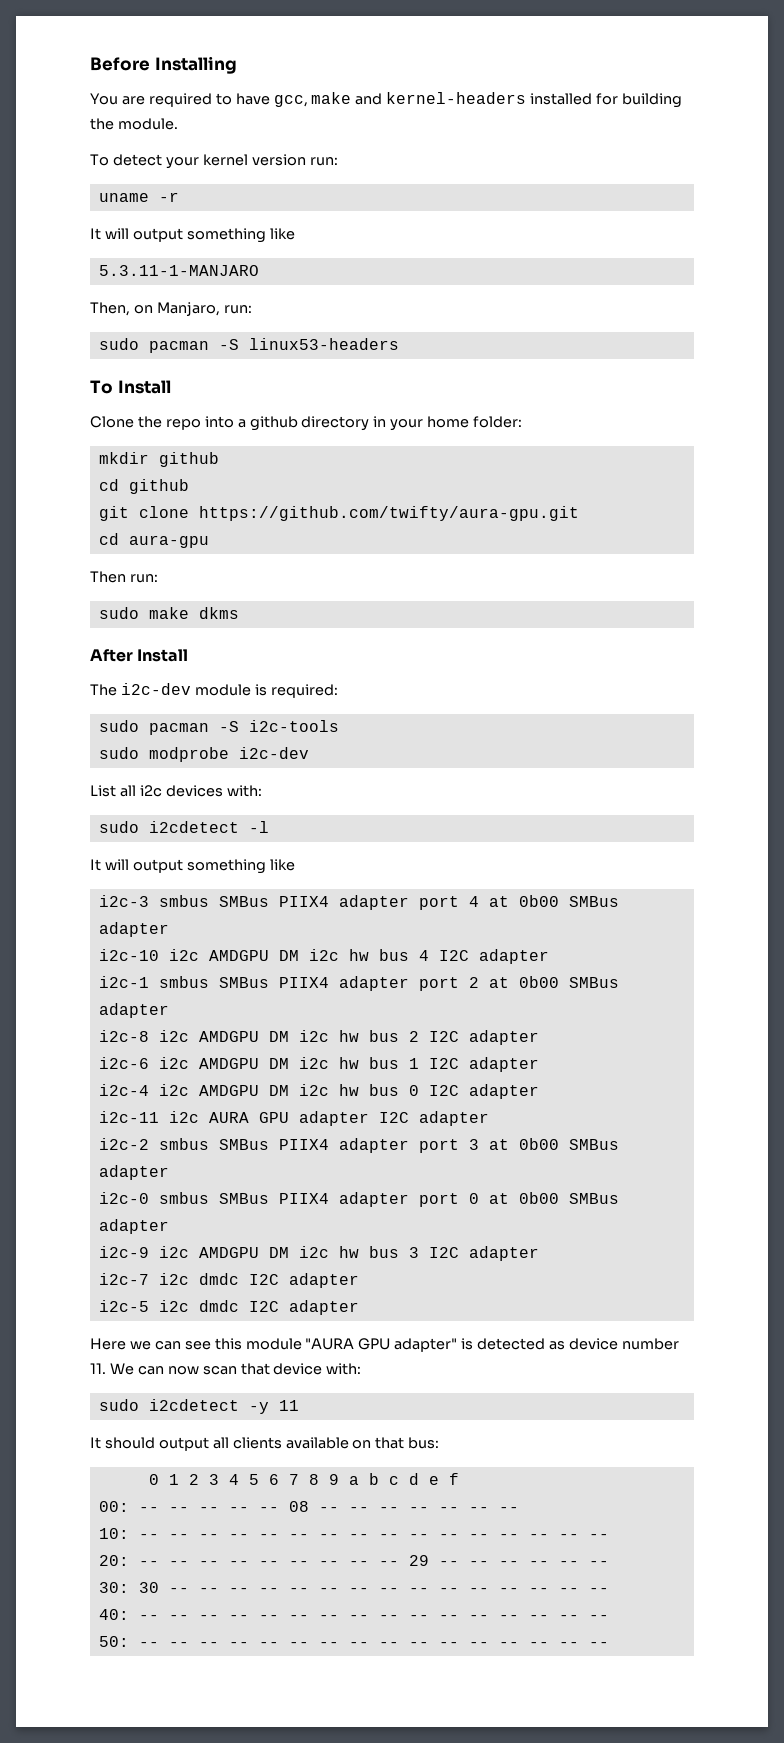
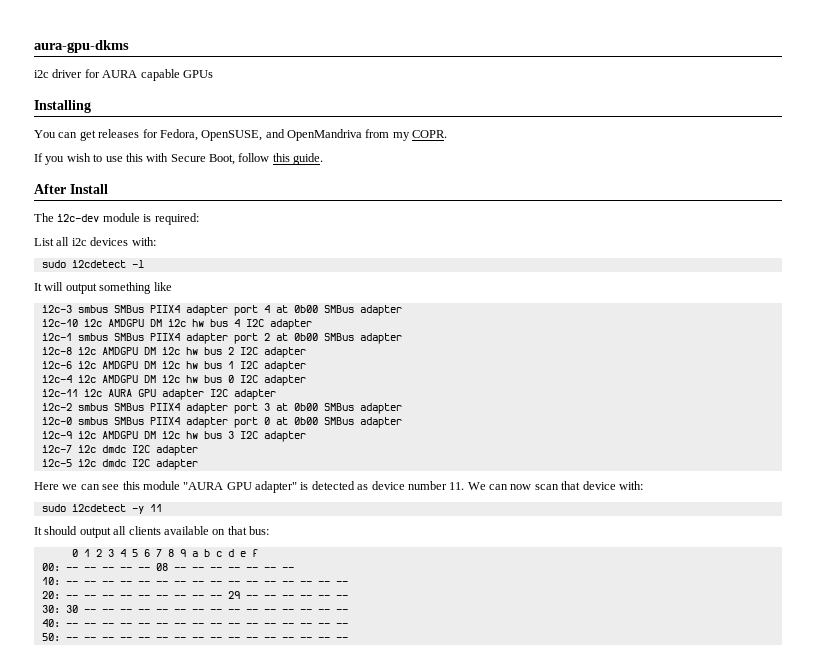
[90,56,237,74] [90,92,683,108] [90,118,178,130] [90,154,338,169] [98,192,179,202] [90,228,295,243] [98,265,259,276] [90,302,252,316] [98,338,399,353] [90,380,171,394] [90,416,523,431] [98,452,219,467] [98,479,189,494] [98,506,579,521] [98,533,209,548] [90,571,158,583] [98,607,239,619] Before Installing // You are required to have gcc, make and kernel-headers installed for building the module. // To detect your kernel version run: // uname -r // It will output something like // 5.3.11-1-MANJARO // Then, on Manjaro, run: // sudo pacman -S linux53-headers // To Install // Clone the repo into a github directory in your home folder: // mkdir github // cd github // git clone https://github.com/twifty/aura-gpu.git // cd aura-gpu // Then run: // sudo make dkms -> [34,40,129,53] [34,69,213,81] [34,100,91,113] [34,129,448,141] [34,153,324,165] aura-gpu-dkms // i2c driver for AURA capable GPUs // Installing // You can get releases for Fedora, OpenSUSE, and OpenMandriva from my COPR. // If you wish to use this with Secure Boot, follow this guide.
[98,720,339,735] [98,747,309,762] // sudo pacman -S i2c-tools // sudo modprobe i2c-dev -> (199, 219) none

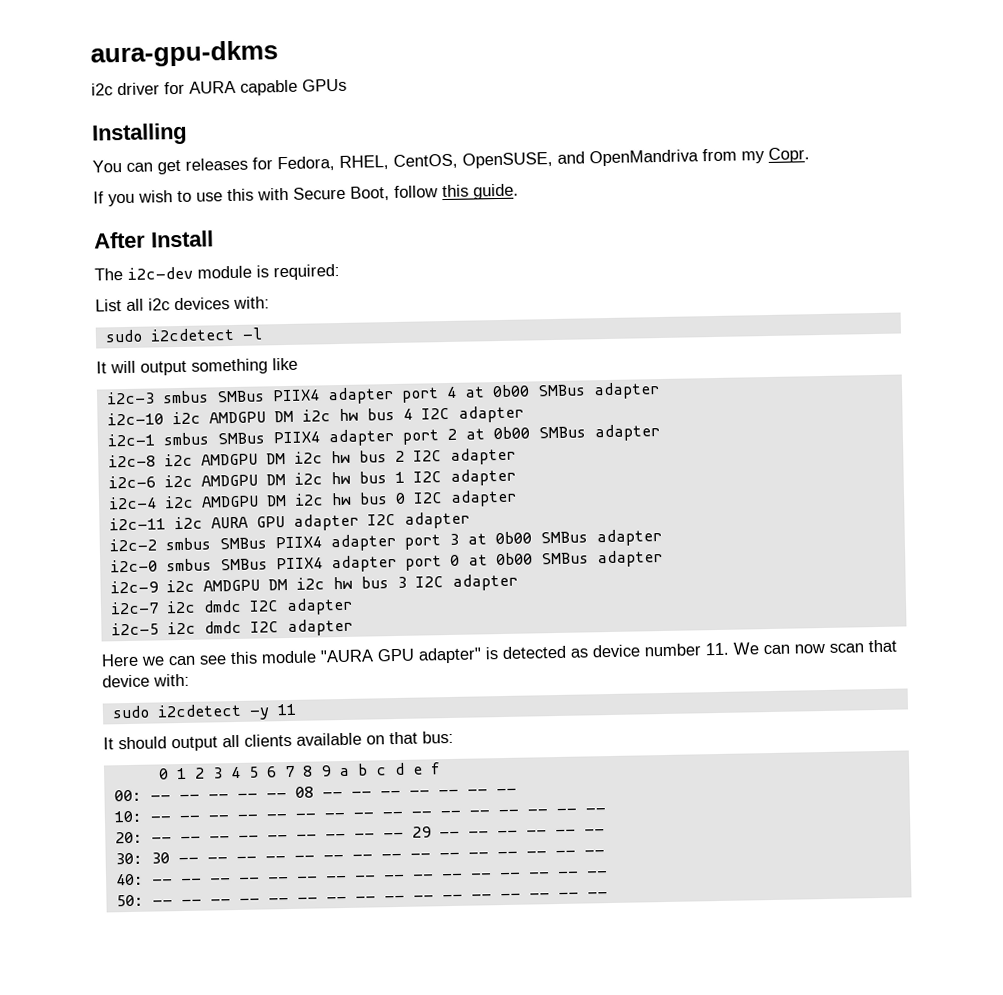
(198, 135) none -> [339,153,458,170] RHEL, CentOS,
[412,130,448,138] COPR. -> [768,147,810,163] Copr.

